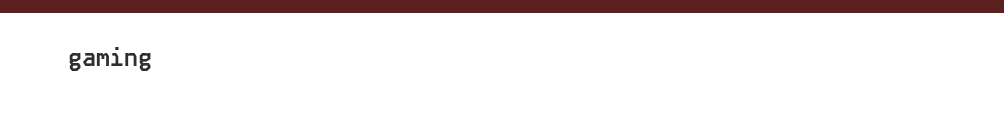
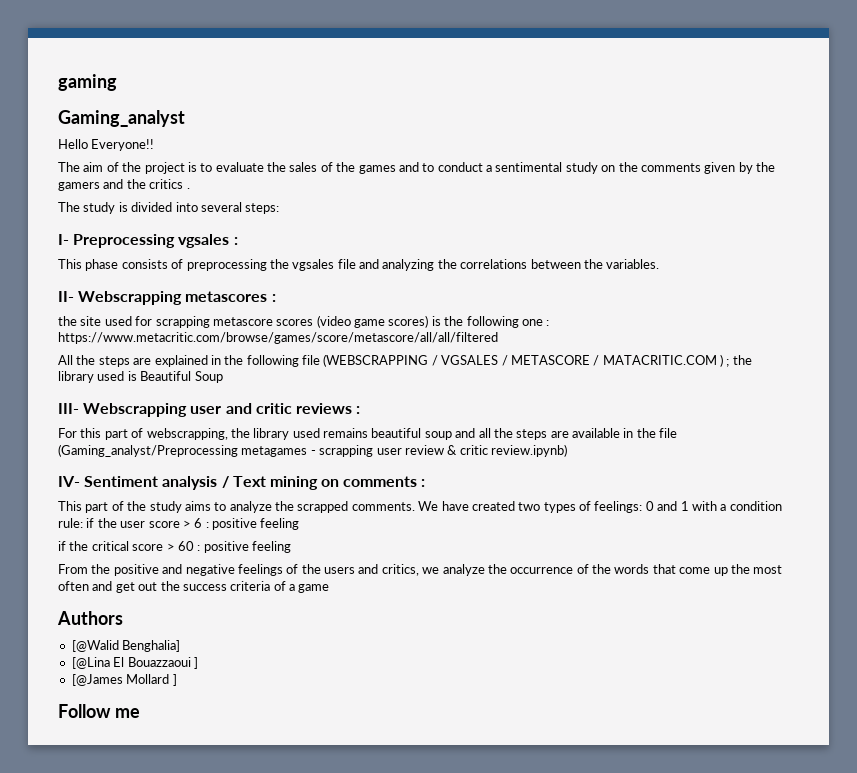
(152, 59) none -> [58,110,185,127] [58,139,155,151] [58,162,775,174] [58,179,190,191] [58,202,280,214] [58,234,238,248] [58,259,660,271] [58,291,276,305] [58,315,550,328] [58,332,498,344] [58,354,752,367] [58,371,223,383] [58,403,361,417] [58,428,678,440] [58,444,567,457] [58,476,426,490] [58,501,782,513] [58,518,300,530] [58,541,291,553] [58,564,783,576] [58,581,330,593] [57,611,123,625] [71,640,181,652] [71,657,198,669] [71,674,177,686] [58,704,140,718] // Gaming_analyst // Hello Everyone!! // The aim of the project is to evaluate the sales of the games and to conduct a sentimental study on the comments given by the gamers and the critics . // The study is divided into several steps: // I- Preprocessing vgsales : // This phase consists of preprocessing the vgsales file and analyzing the correlations between the variables. // II- Webscrapping metascores : // the site used for scrapping metascore scores (video game scores) is the following one : https://www.metacritic.com/browse/games/score/metascore/all/all/filtered // All the steps are explained in the following file (WEBSCRAPPING / VGSALES / METASCORE / MATACRITIC.COM ) ; the library used is Beautiful Soup // III- Webscrapping user and critic reviews : // For this part of webscrapping, the library used remains beautiful soup and all the steps are available in the file (Gaming_analyst/Preprocessing metagames - scrapping user review & critic review.ipynb) // IV- Sentiment analysis / Text mining on comments : // This part of the study aims to analyze the scrapped comments. We have created two types of feelings: 0 and 1 with a condition rule: if the user score > 6 : positive feeling // if the critical score > 60 : positive feeling // From the positive and negative feelings of the users and critics, we analyze the occurrence of the words that come up the most often and get out the success criteria of a game // Authors // [@Walid Benghalia] // [@Lina El Bouazzaoui ] // [@James Mollard ] // Follow me

